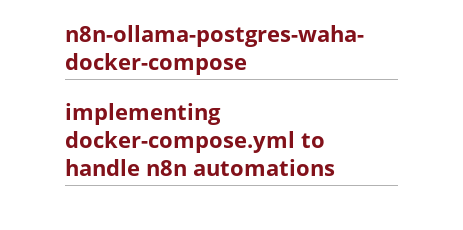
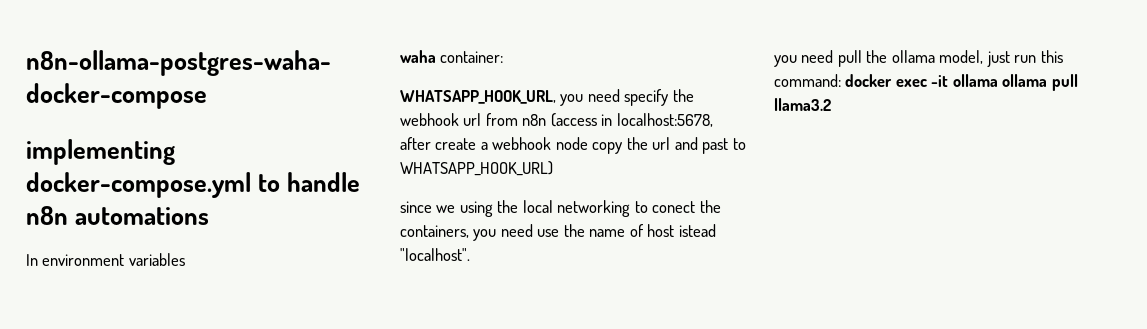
(335, 167) none -> [26,253,185,266] [400,50,504,63] [400,89,694,106] [400,113,713,127] [400,137,746,154] [400,161,553,176] [400,200,721,217] [400,224,716,241] [400,248,470,261] [774,50,1063,67] [774,74,1078,91] [774,98,831,111] // In environment variables // waha container: // WHATSAPP_HOOK_URL, you need specify the webhook url from n8n (access in localhost:5678, after create a webhook node copy the url and past to WHATSAPP_HOOK_URL) // since we using the local networking to conect the containers, you need use the name of host istead "localhost". // you need pull the ollama model, just run this command: docker exec -it ollama ollama pull llama3.2

